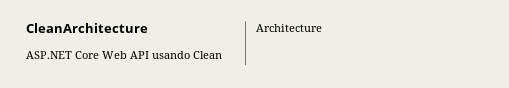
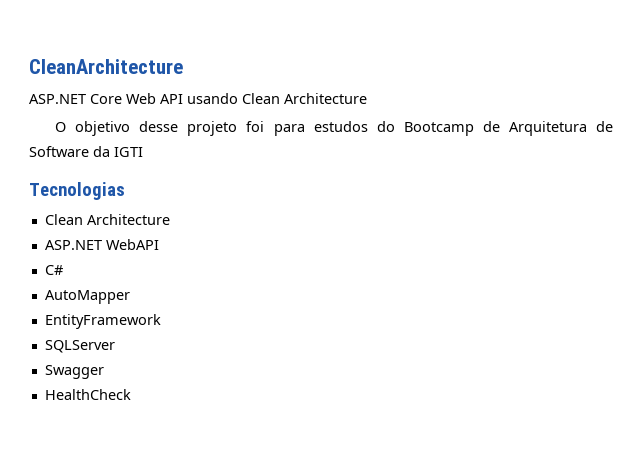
(322, 28) none -> [55,121,613,136] [29,146,143,157] [29,182,125,200] [44,214,170,225] [44,239,159,250] [44,265,63,275] [44,290,130,304] [44,314,161,329] [44,340,115,353] [44,365,104,379] [44,389,131,400] // O objetivo desse projeto foi para estudos do Bootcamp de Arquitetura de Software da IGTI // Tecnologias // Clean Architecture // ASP.NET WebAPI // C# // AutoMapper // EntityFramework // SQLServer // Swagger // HealthCheck

